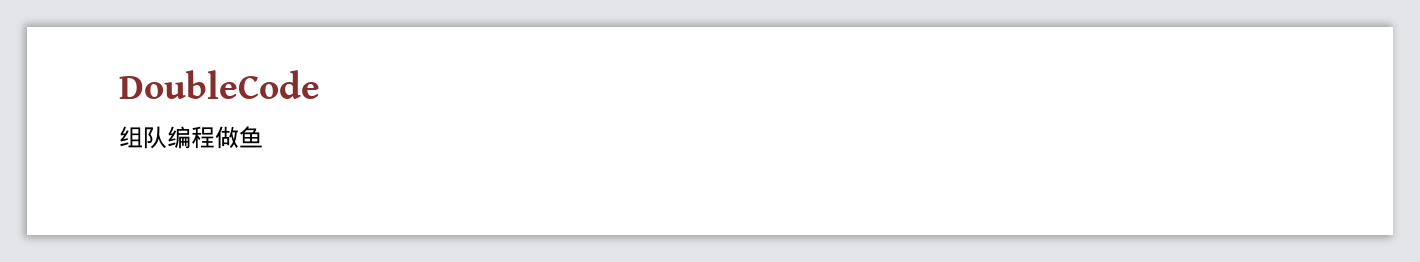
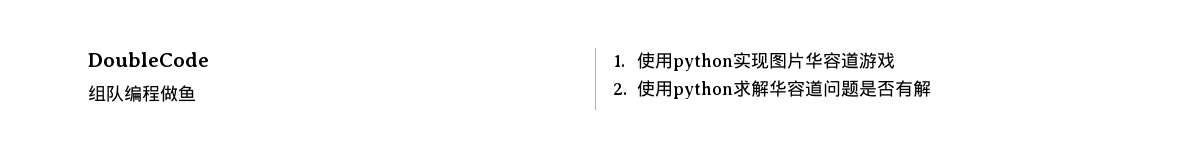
(263, 137) none -> [613,52,895,71] [613,80,931,99] // 1.使用python实现图片华容道游戏 // 2.使用python求解华容道问题是否有解

